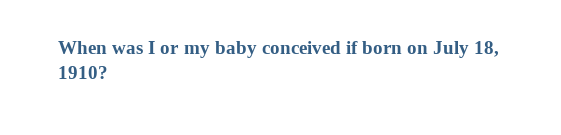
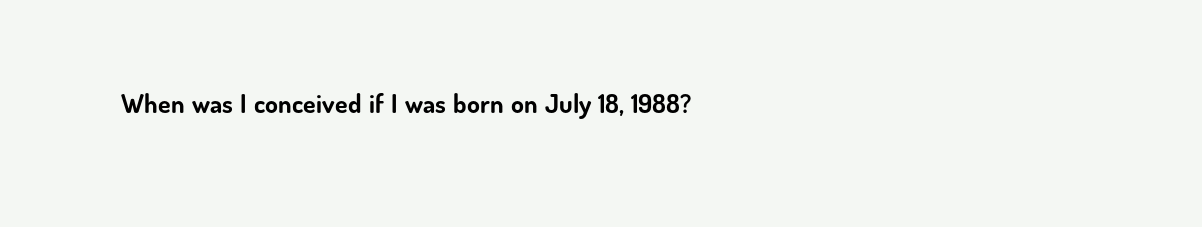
[160,41,358,58] or my baby conceived if -> [254,93,447,113] conceived if I was
[58,66,108,79] 1910? -> [631,94,692,113] 1988?

